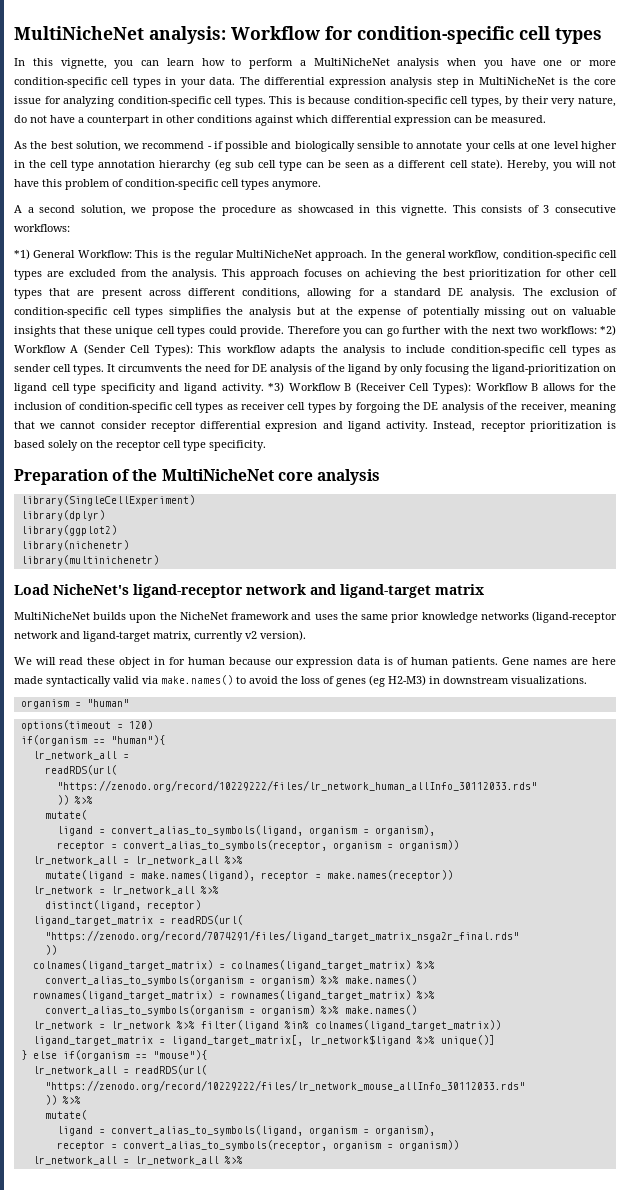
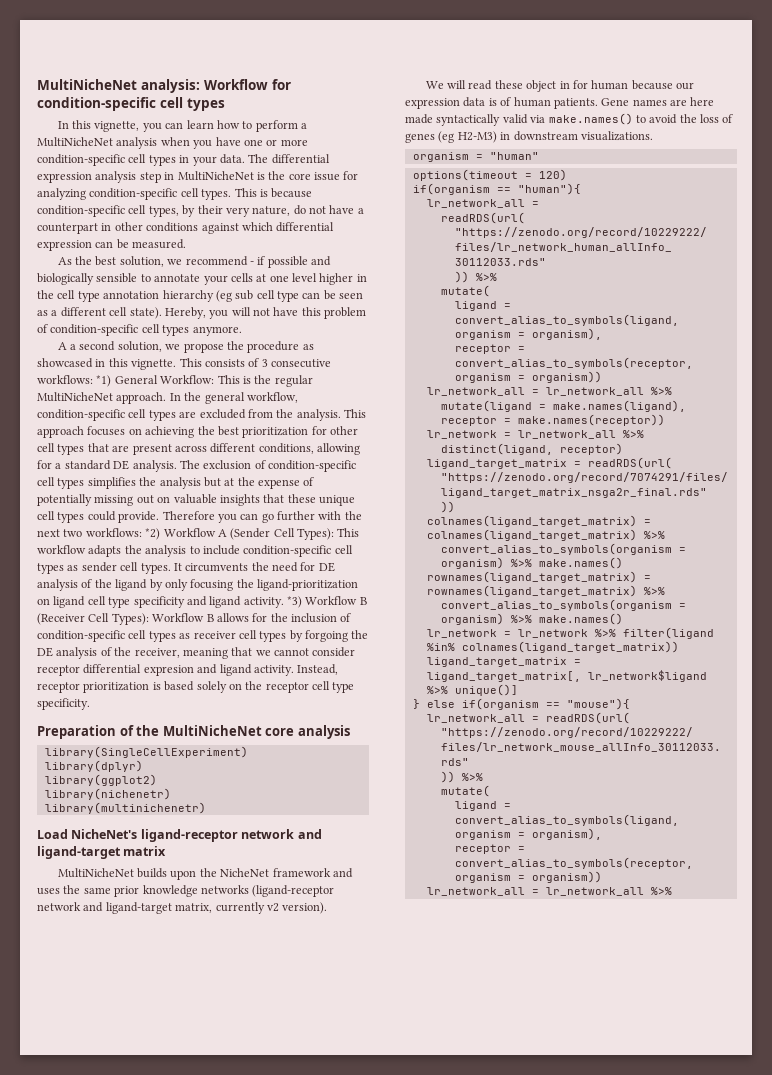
(70, 228) // -> (93, 379) none

